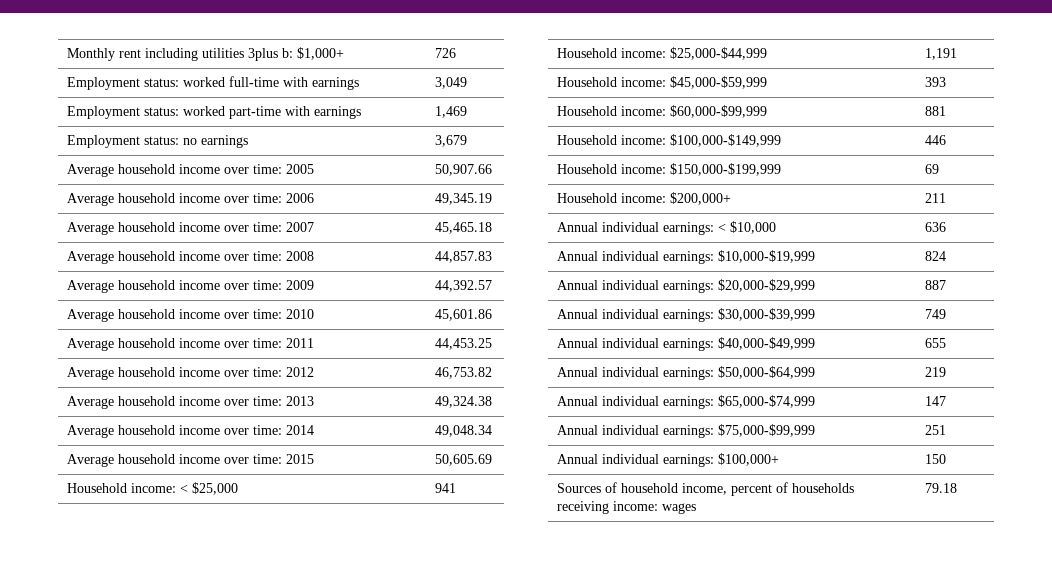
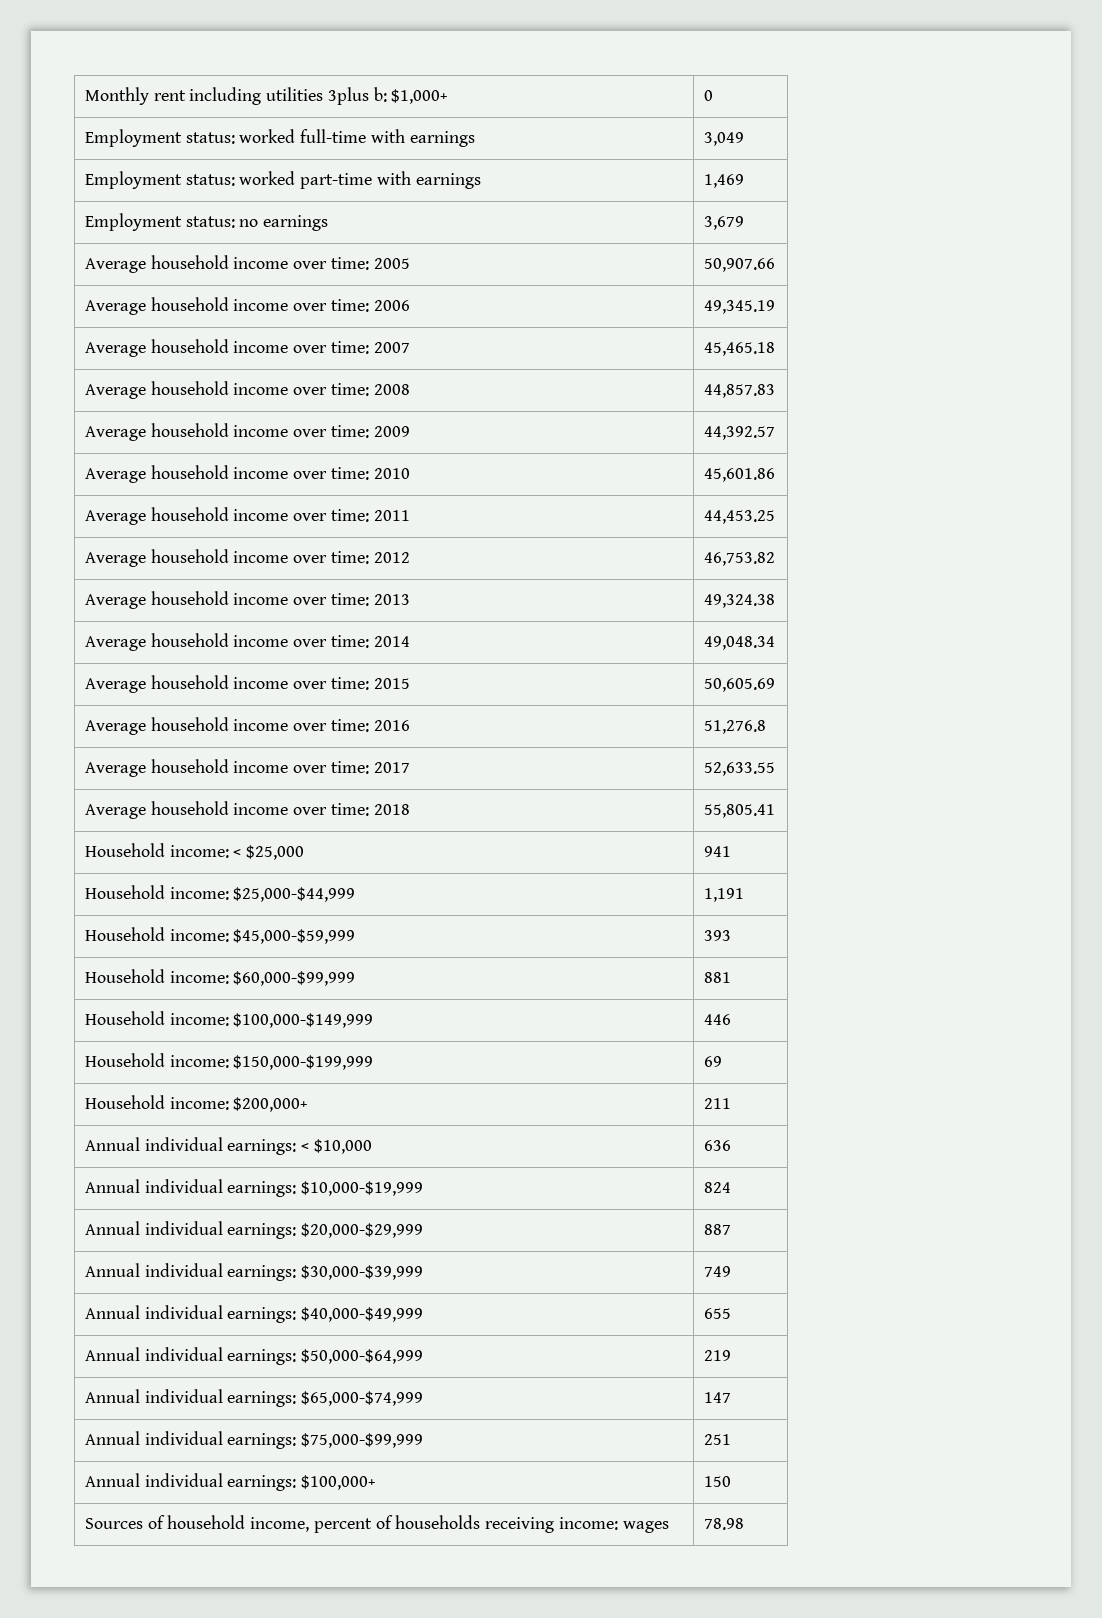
[435,48,457,58] 726 -> [703,90,713,101] 0
(493, 460) none -> [84,717,410,735] [703,720,766,734] [84,759,410,777] [703,762,775,776] [84,801,410,819] [703,804,775,818] // Average household income over time: 2016 | 51,276.8 // Average household income over time: 2017 | 52,633.55 // Average household income over time: 2018 | 55,805.41
[925,483,958,493] 79.18 -> [703,1518,744,1530] 78.98

